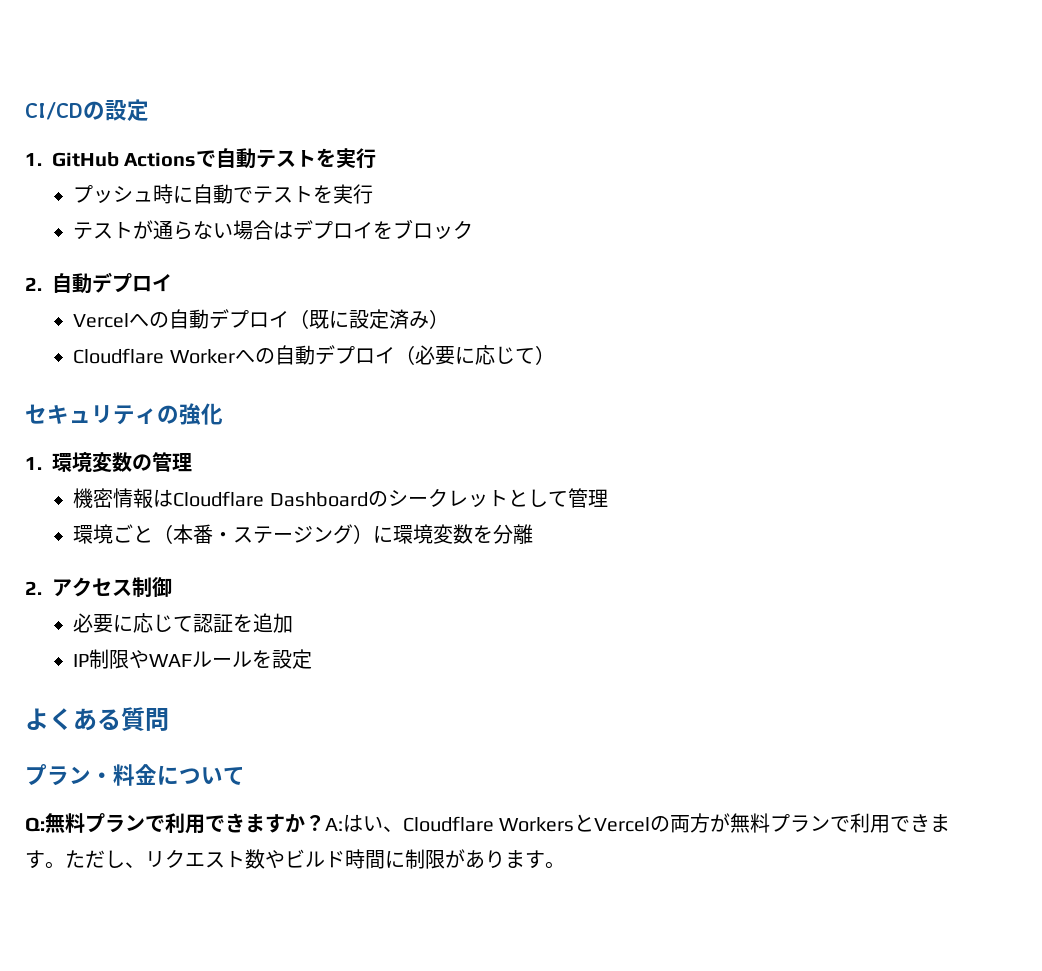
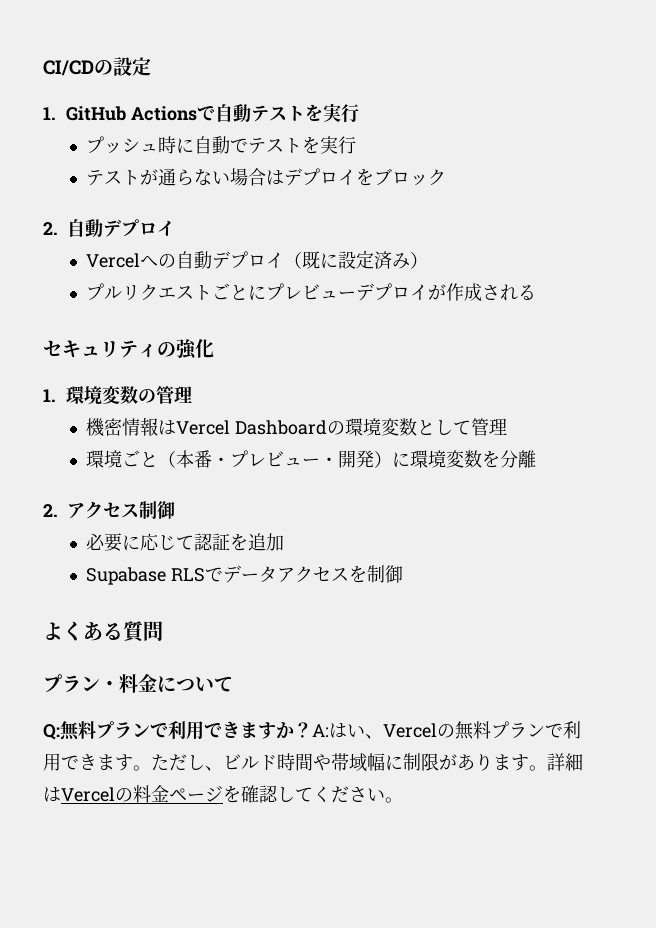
[73,345,555,365] Cloudflare Workerへの自動デプロイ（必要に応じて） -> [85,283,536,301] プルリクエストごとにプレビューデプロイが作成される
[173,488,508,508] Cloudflare Dashboardのシークレット -> [175,418,417,436] Vercel Dashboardの環境変数
[233,524,354,544] ステージング -> [229,450,374,468] プレビュー・開発
[73,649,313,669] IP制限やWAFルールを設定 -> [85,565,403,585] Supabase RLSでデータアクセスを制御
[403,813,731,833] Cloudflare WorkersとVercelの両方が -> [383,723,455,738] Vercelの
[145,849,285,869] リクエスト数や -> (223, 768) none
(385, 859) none -> [313,753,385,772] や帯域幅
(565, 865) none -> [547,753,583,771] [43,785,403,803] 詳細はVercelの料金ページを確認してください。

